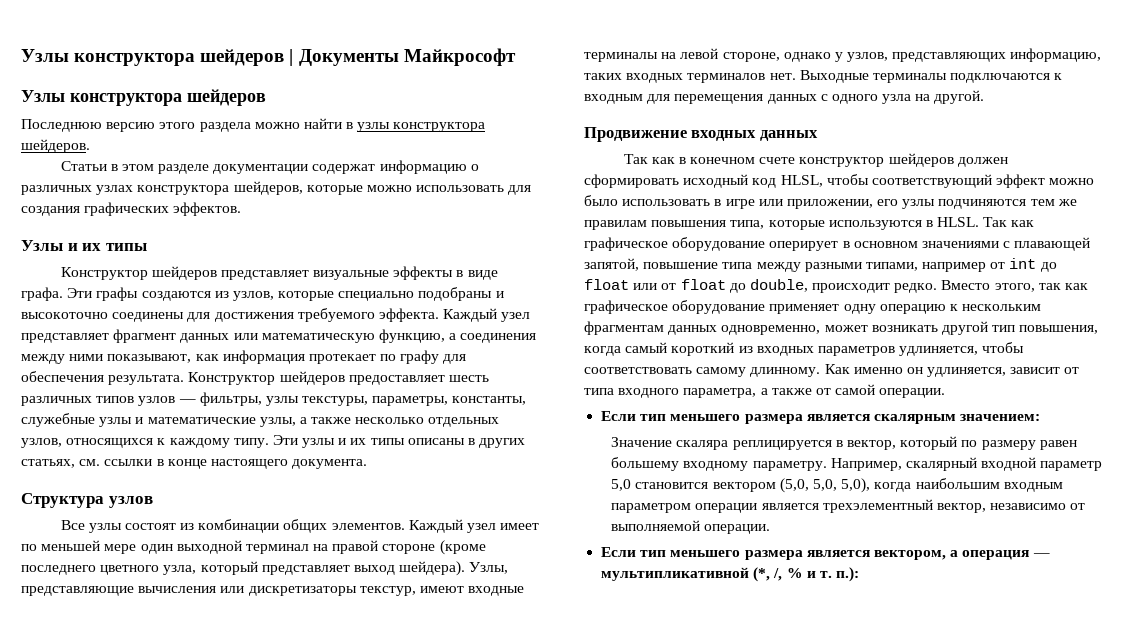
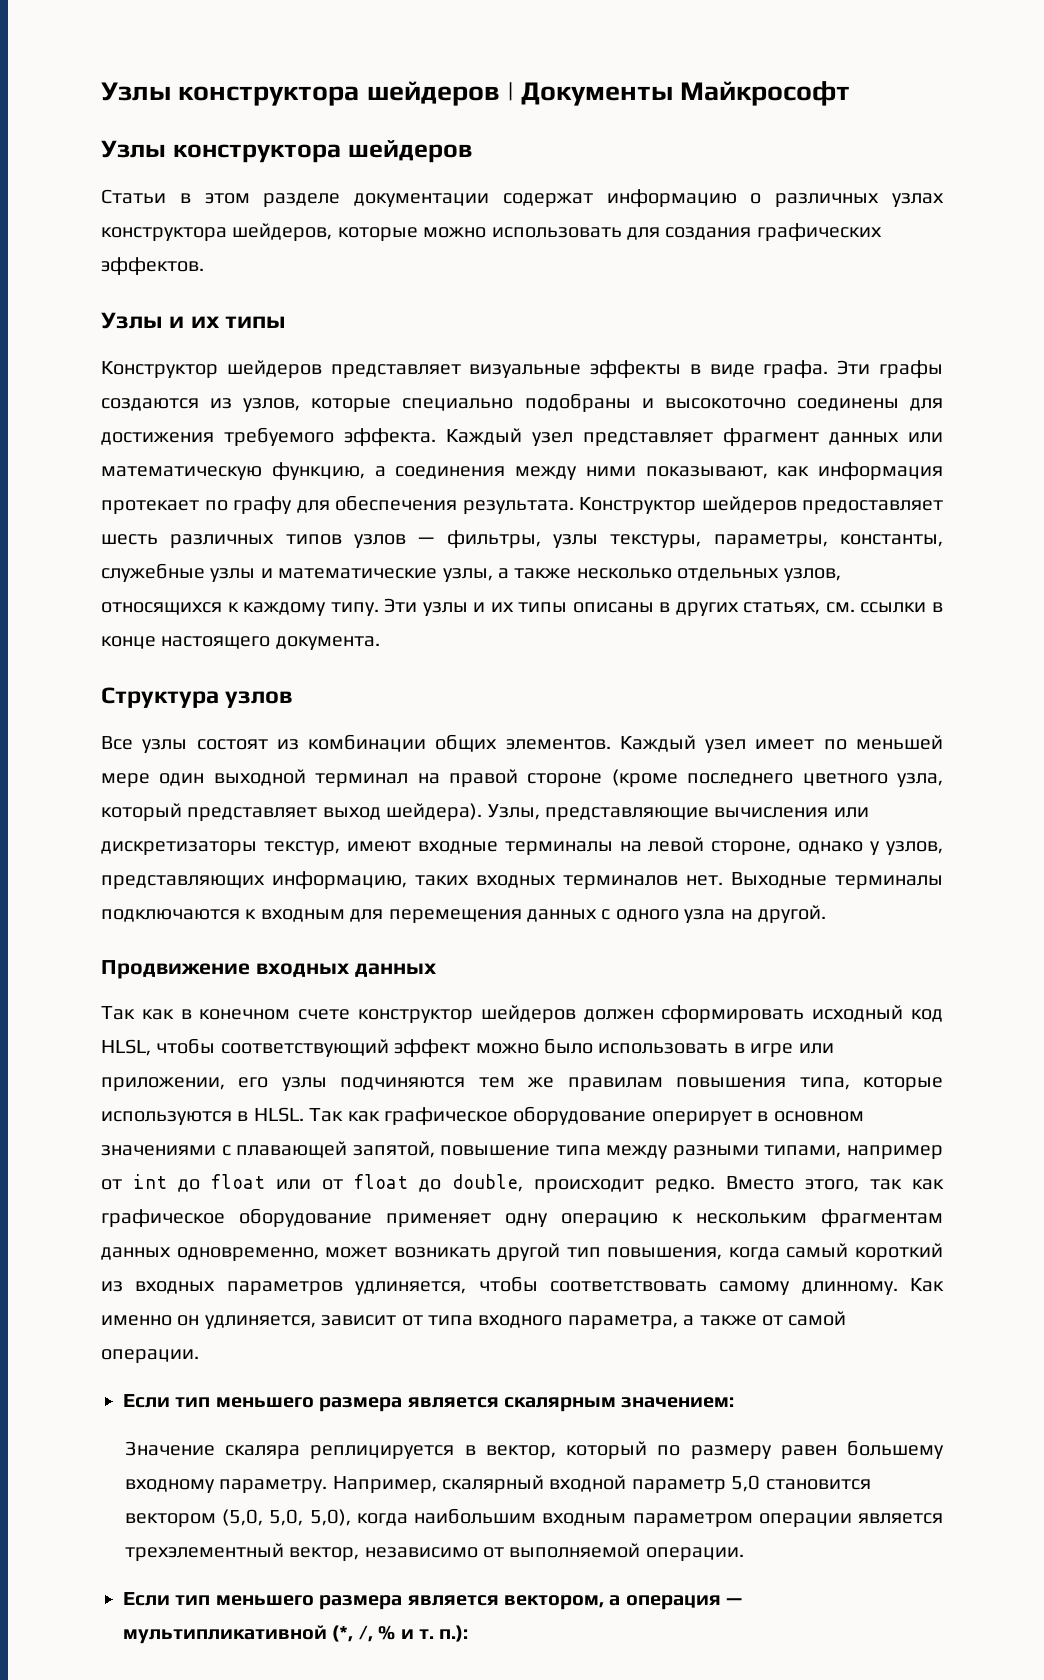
[21,118,486,132] [21,139,90,153] // Последнюю версию этого раздела можно найти в узлы конструктора шейдеров. -> (473, 151) none

